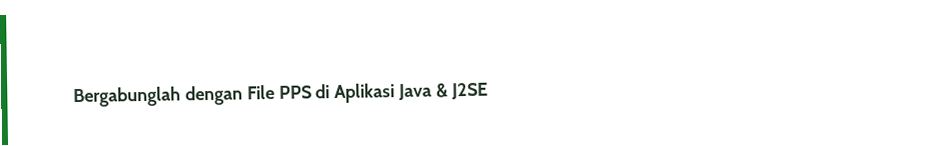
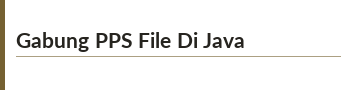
[73,82,488,108] Bergabunglah dengan File PPS di Aplikasi Java & J2SE -> [16,32,246,52] Gabung PPS File Di Java

